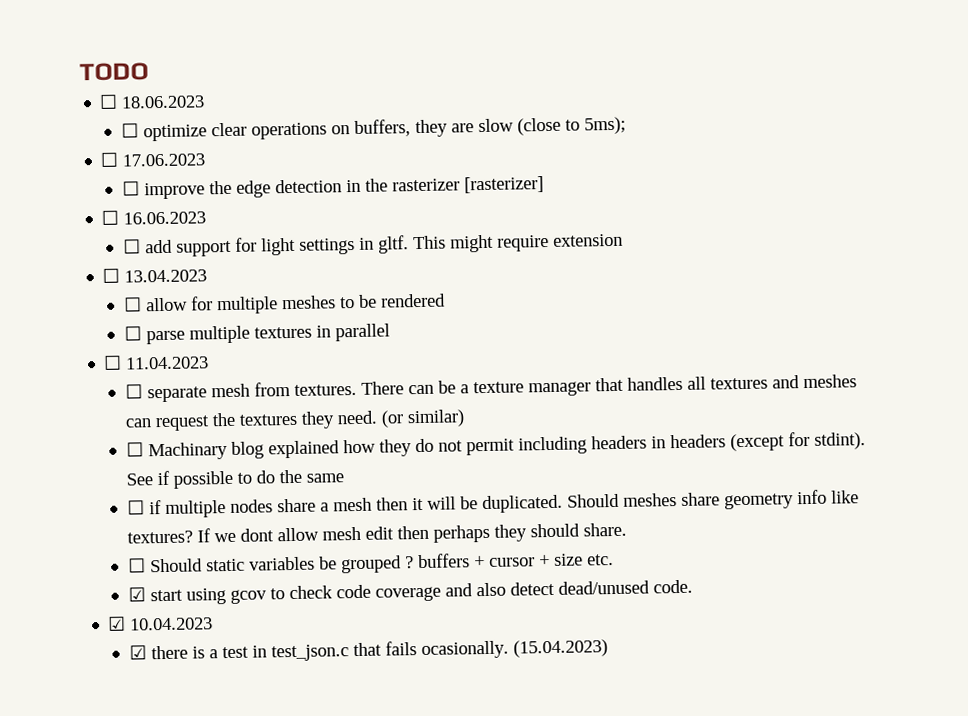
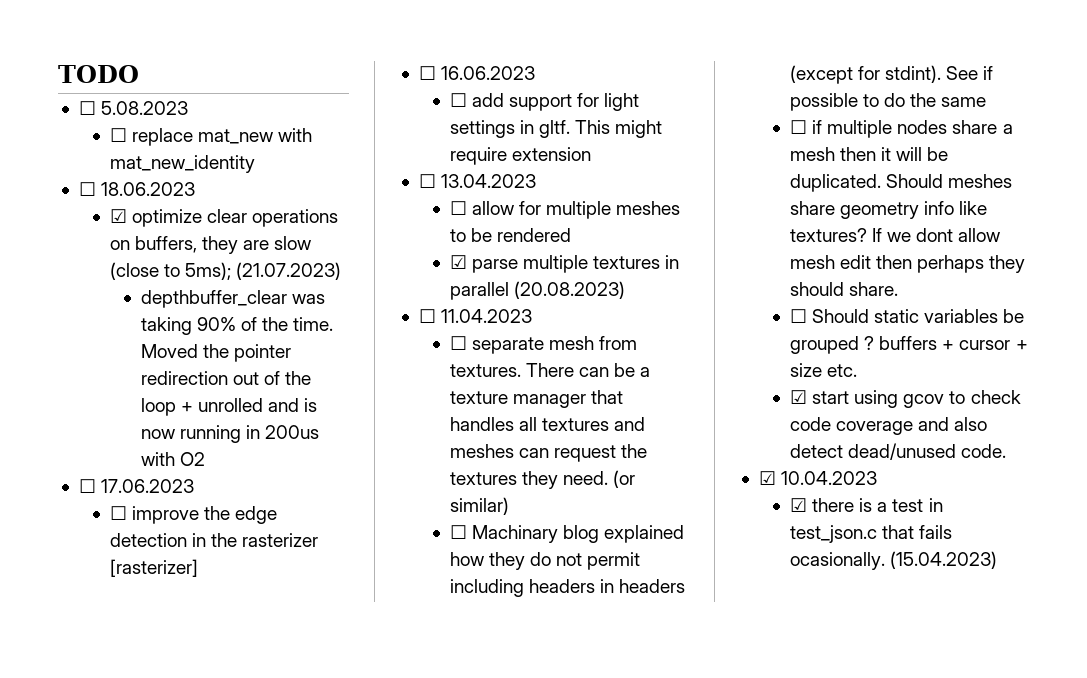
(149, 72) none -> [78,101,189,115] [109,128,313,146] [109,155,255,173] // ☐ 5.08.2023 // ☐ replace mat_new with mat_new_identity
[121,123,140,138] ☐ -> [109,209,127,223] ☑
(627, 125) none -> [236,262,342,280] [140,290,326,308] [140,317,334,335] [140,344,292,362] [140,371,312,385] [140,398,318,416] [140,425,320,443] [140,452,206,466] (21.07.2023) // depthbuffer_clear was taking 90% of the time. Moved the pointer redirection out of the loop + unrolled and is now running in 200us with O2
[124,326,143,341] ☐ -> [449,255,467,269] ☑
(391, 332) none -> [514,281,626,299] (20.08.2023)

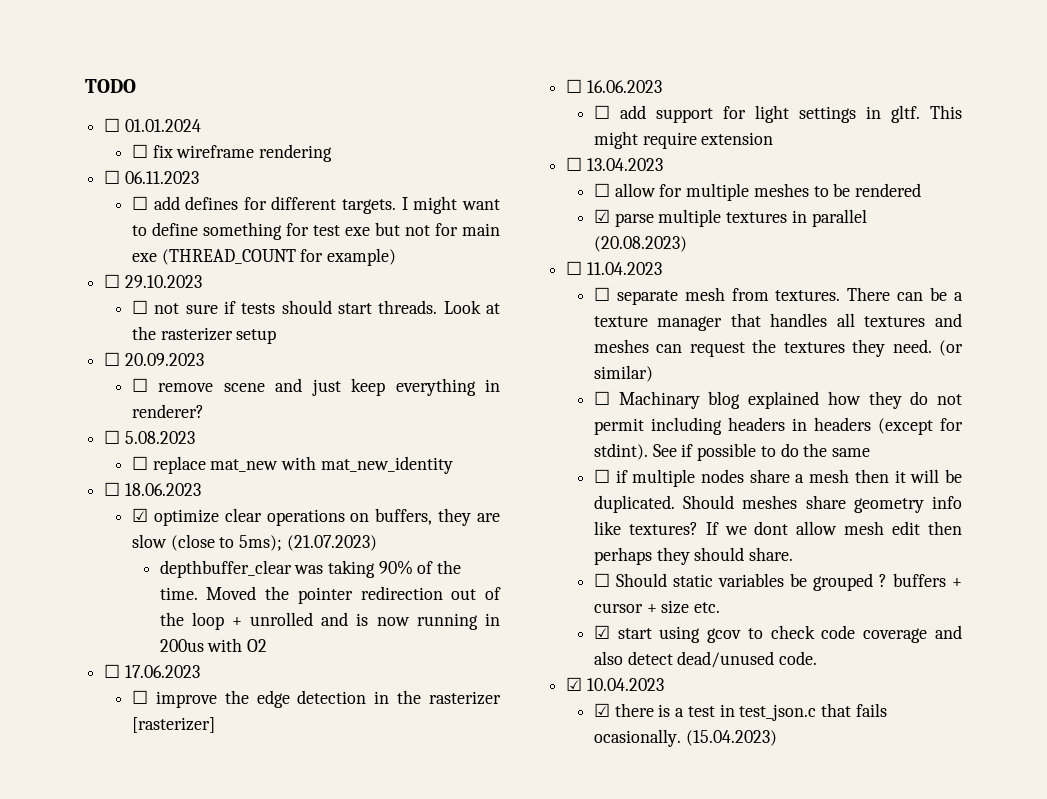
(139, 74) none -> [104,118,201,132] [131,144,333,162] [104,170,199,184] [131,196,500,214] [131,222,501,240] [131,248,397,266] [104,274,202,288] [131,300,500,314] [131,326,277,344] [104,352,204,366] [131,378,500,396] [131,404,204,418] // ☐ 01.01.2024 // ☐ fix wireframe rendering // ☐ 06.11.2023 // ☐ add defines for different targets. I might want to define something for test exe but not for main exe (THREAD_COUNT for example) // ☐ 29.10.2023 // ☐ not sure if tests should start threads. Look at the rasterizer setup // ☐ 20.09.2023 // ☐ remove scene and just keep everything in renderer?

